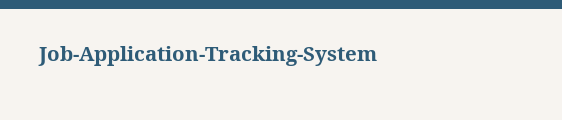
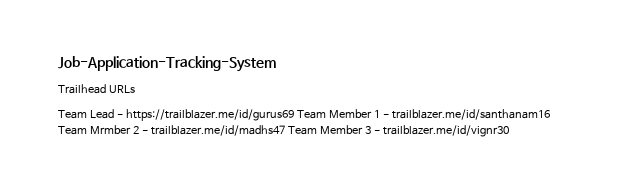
(377, 56) none -> [58,84,135,94] [58,109,550,121] [58,125,509,137] // Trailhead URLs // Team Lead - https://trailblazer.me/id/gurus69 Team Member 1 - trailblazer.me/id/santhanam16 Team Mrmber 2 - trailblazer.me/id/madhs47 Team Member 3 - trailblazer.me/id/vignr30

